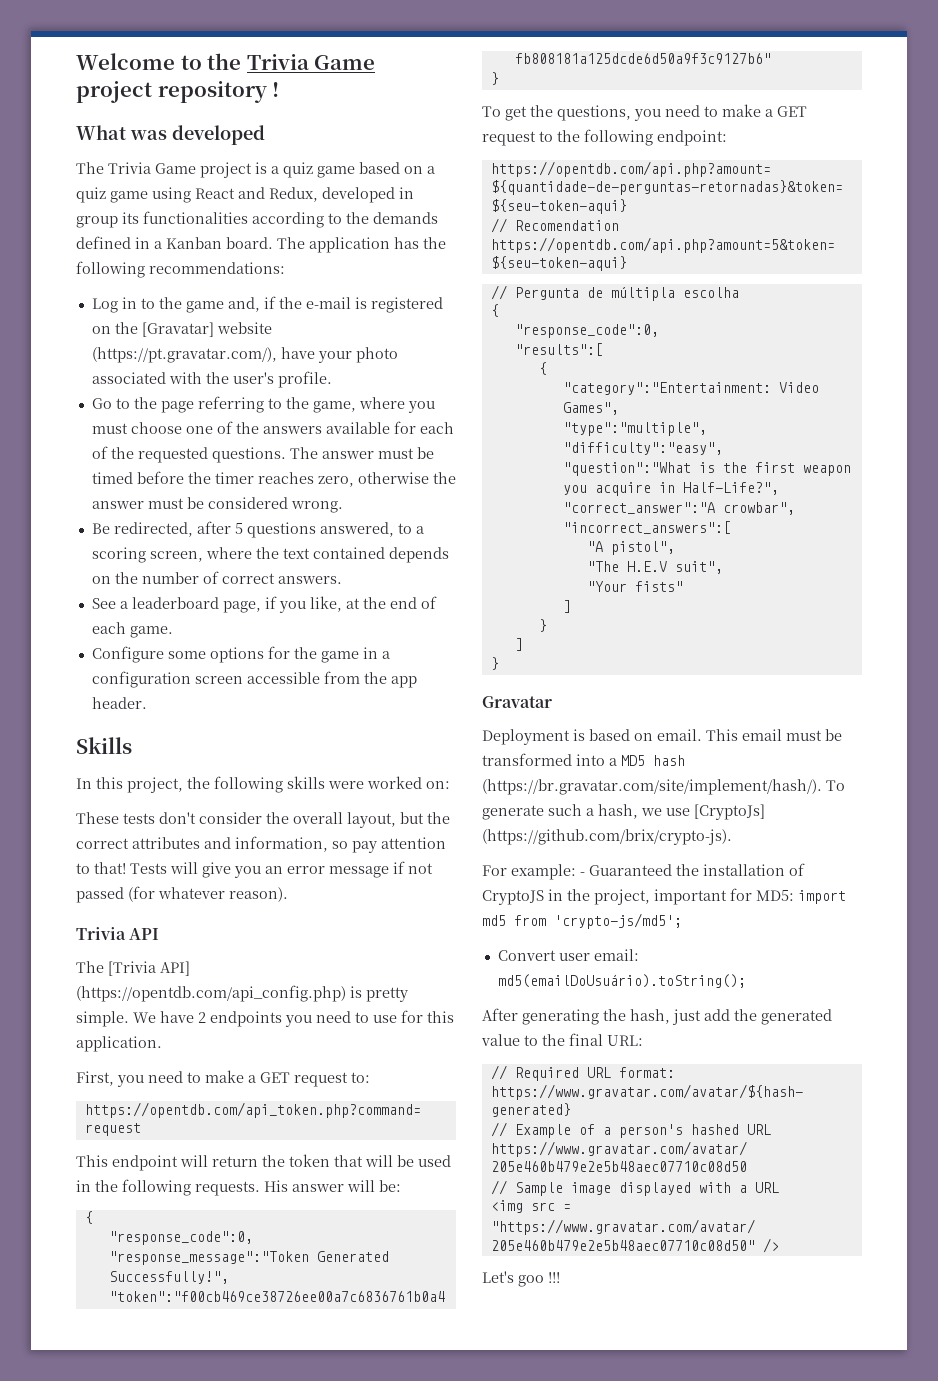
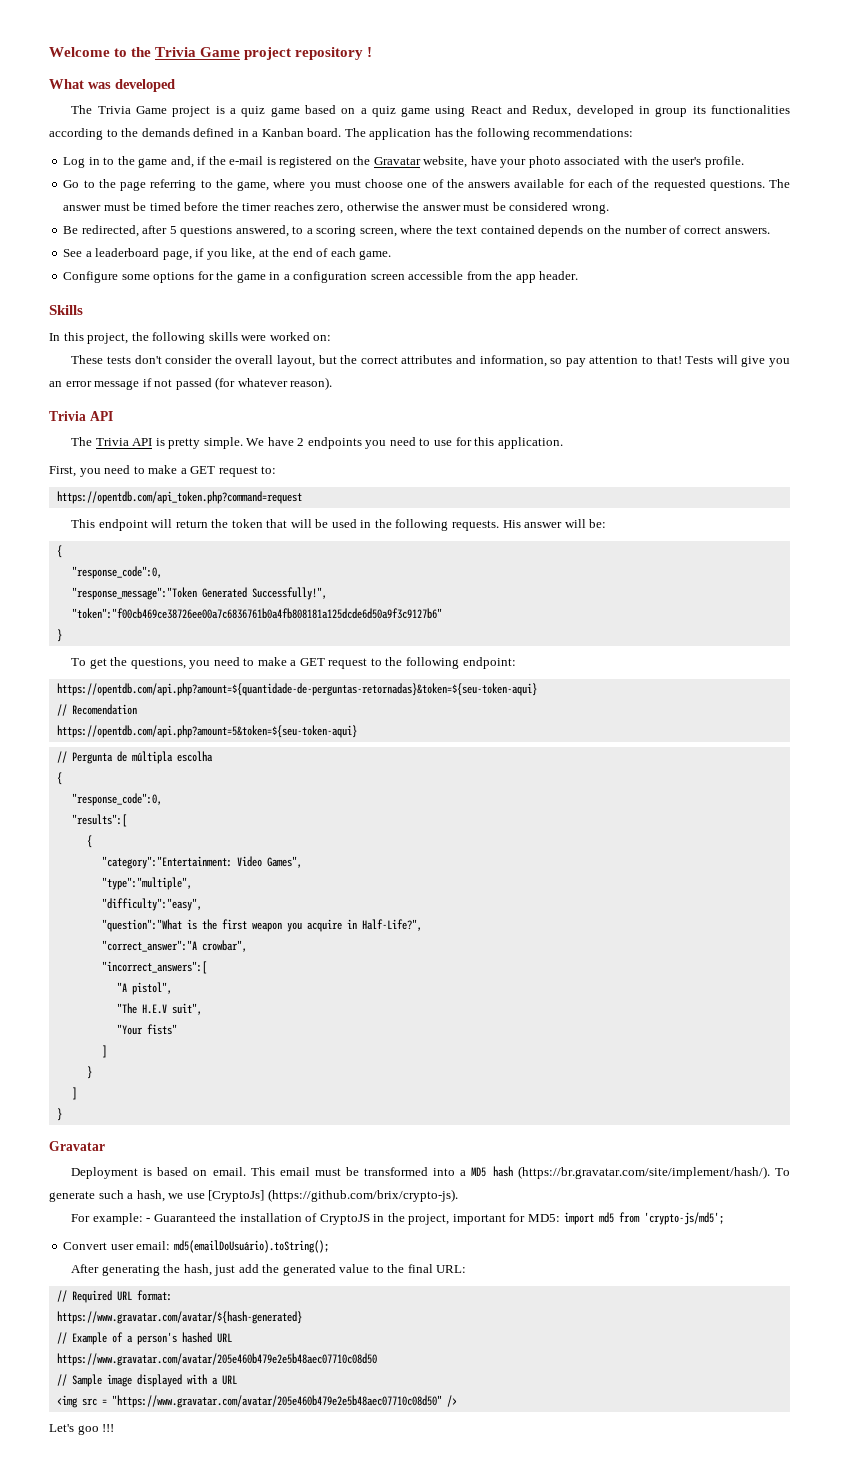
[141,322,272,337] [91,347,277,363] [Gravatar] website (https://pt.gravatar.com/), -> [373,156,468,168] Gravatar website,
[108,961,190,976] [76,985,346,1002] [Trivia API] (https://opentdb.com/api_config.php) -> [95,438,153,446] Trivia API

